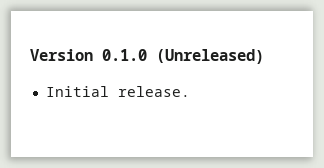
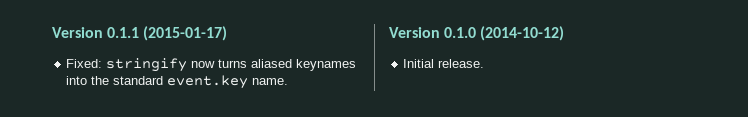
[30,49,264,64] Version 0.1.0 (Unreleased) -> [52,26,228,41] [66,58,357,72] [66,75,289,89] [389,26,565,41] Version 0.1.1 (2015-01-17) // Fixed: stringify now turns aliased keynames into the standard event.key name. // Version 0.1.0 (2014-10-12)

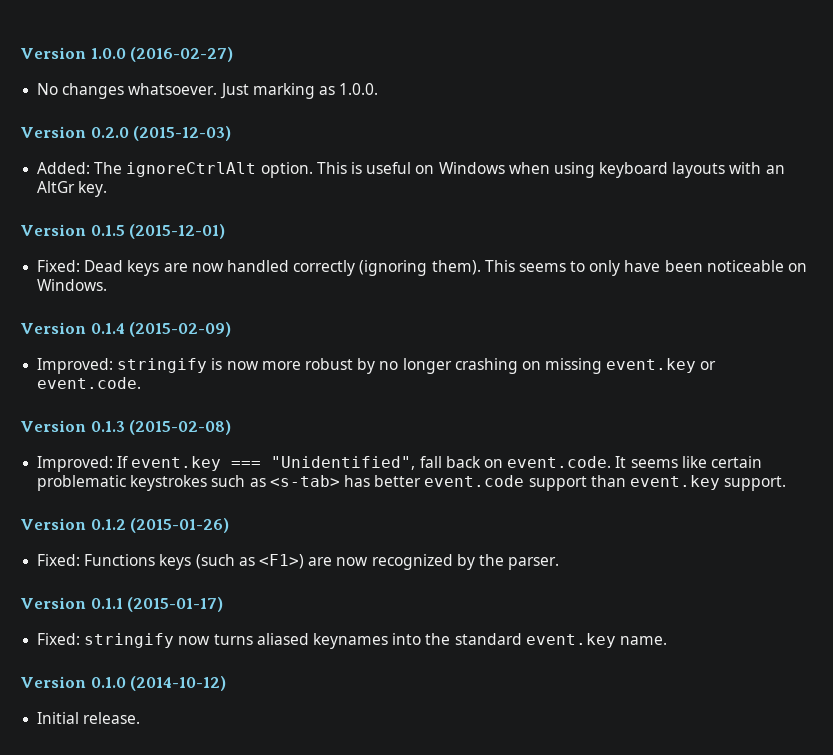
[52,27,103,38] Version -> [20,47,234,62] [37,83,379,99] [20,126,232,141] [37,162,785,178] [37,181,108,197] [20,224,226,239] [37,260,808,276] [37,279,108,291] [20,322,232,337] [37,358,717,374] [37,377,142,389] [20,420,232,435] [37,456,762,472] [37,475,787,491] [20,518,230,533] [37,554,560,570] [20,597,86,609] Version 1.0.0 (2016-02-27) // No changes whatsoever. Just marking as 1.0.0. // Version 0.2.0 (2015-12-03) // Added: The ignoreCtrlAlt option. This is useful on Windows when using keyboard layouts with an AltGr key. // Version 0.1.5 (2015-12-01) // Fixed: Dead keys are now handled correctly (ignoring them). This seems to only have been noticeable on Windows. // Version 0.1.4 (2015-02-09) // Improved: stringify is now more robust by no longer crashing on missing event.key or event.code. // Version 0.1.3 (2015-02-08) // Improved: If event.key === "Unidentified", fall back on event.code. It seems like certain problematic keystrokes such as <s-tab> has better event.code support than event.key support. // Version 0.1.2 (2015-01-26) // Fixed: Functions keys (such as <F1>) are now recognized by the parser. // Version

